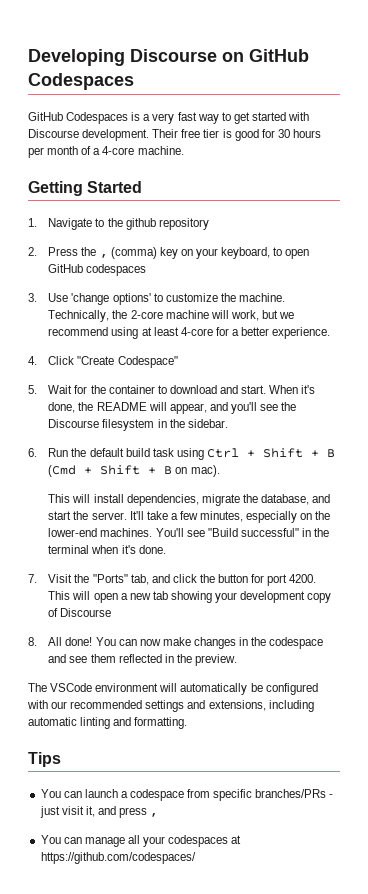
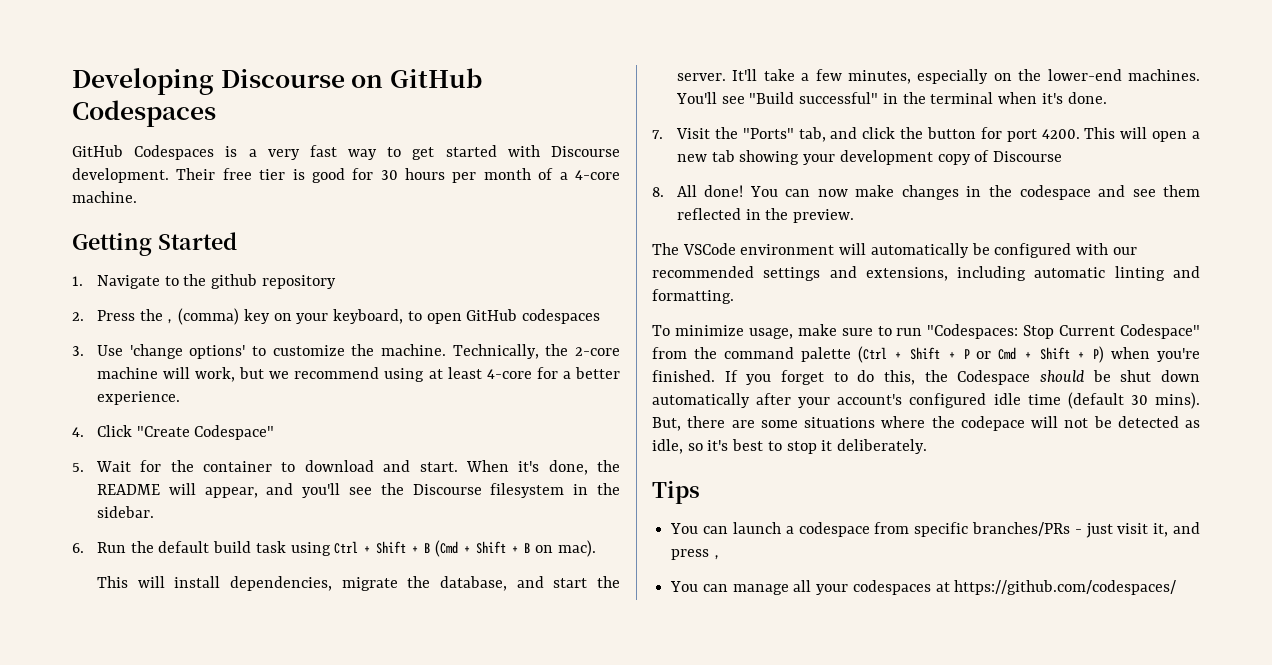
(188, 723) none -> [652,324,1200,339] [652,346,1200,363] [652,370,1200,385] [652,392,1200,409] [652,416,1200,431] [652,439,928,454] // To minimize usage, make sure to run "Codespaces: Stop Current Codespace" from the command palette (Ctrl + Shift + P or Cmd + Shift + P) when you're finished. If you forget to do this, the Codespace should be shut down automatically after your account's configured idle time (default 30 mins). But, there are some situations where the codepace will not be detected as idle, so it's best to stop it deliberately.

